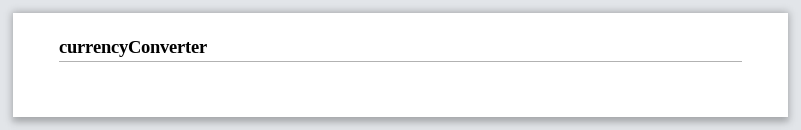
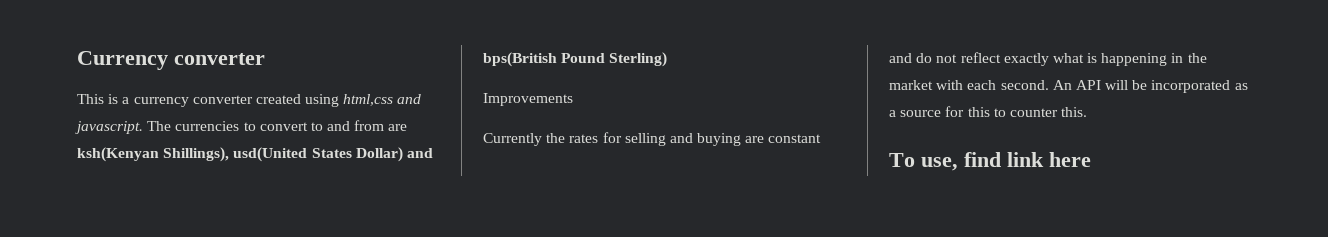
[59,41,207,57] currencyConverter -> [77,51,265,70] [77,94,422,107] [75,120,408,134] [77,147,433,162] [483,52,668,67] [483,93,573,106] [483,132,822,146] [889,52,1207,66] [889,80,1248,93] [889,106,1088,117] [889,152,1091,171] Currency converter // This is a currency converter created using html,css and javascript. The currencies to convert to and from are ksh(Kenyan Shillings), usd(United States Dollar) and bps(British Pound Sterling) // Improvements // Currently the rates for selling and buying are constant and do not reflect exactly what is happening in the market with each second. An API will be incorporated as a source for this to counter this. // To use, find link here

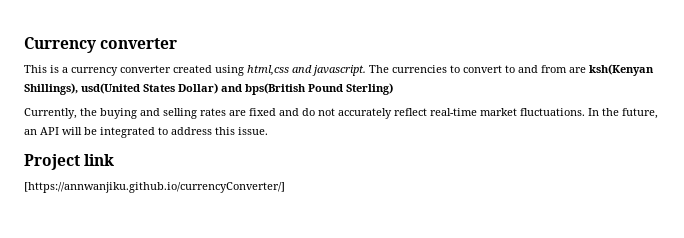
[483,93,573,106] [483,132,822,146] [889,52,1207,66] [889,80,1248,93] [889,106,1088,117] [889,152,1001,171] Improvements // Currently the rates for selling and buying are constant and do not reflect exactly what is happening in the market with each second. An API will be incorporated as a source for this to counter this. // To use, find -> [24,108,658,119] [24,127,268,138] [24,154,80,170] Currently, the buying and selling rates are fixed and do not accurately reflect real-time market fluctuations. In the future, an API will be integrated to address this issue. // Project
[1049,152,1091,167] here -> [24,182,285,193] // [https://annwanjiku.github.io/currencyConverter/]

